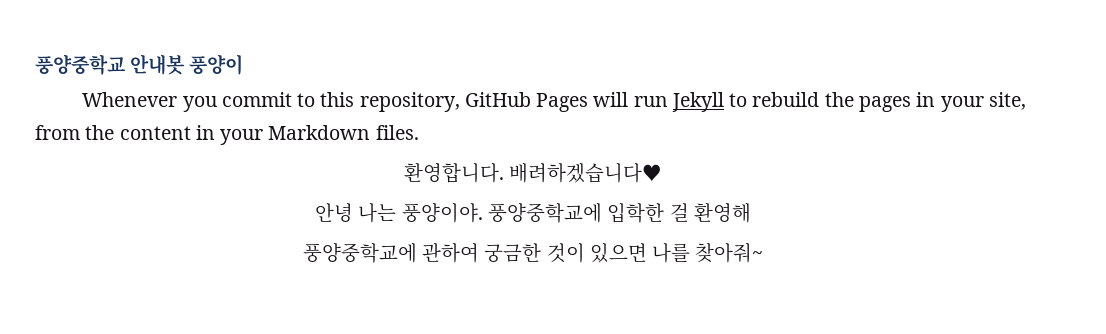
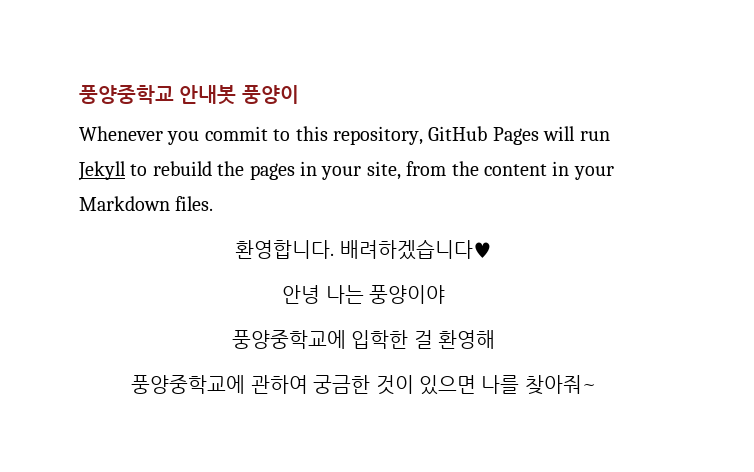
[401,203,483,223] 풍양이야. -> [368,285,445,304] 풍양이야 //

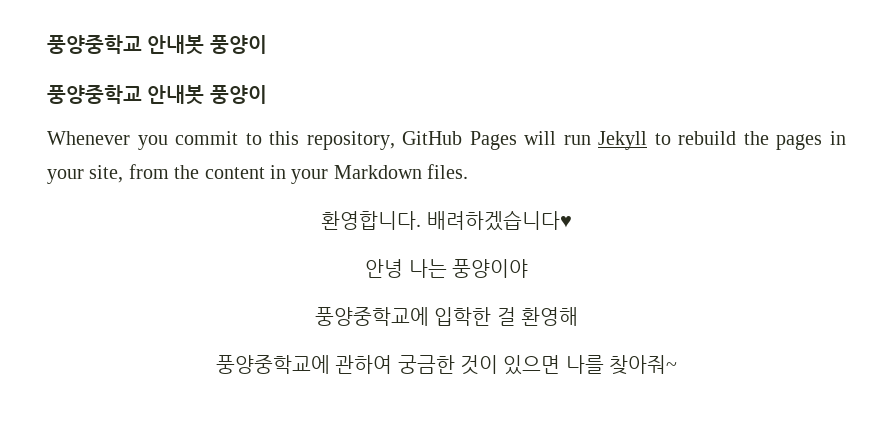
[79,85,299,105] 풍양중학교 안내봇 풍양이 -> [47,35,267,55] [47,85,267,105] 풍양중학교 안내봇 풍양이 // 풍양중학교 안내봇 풍양이

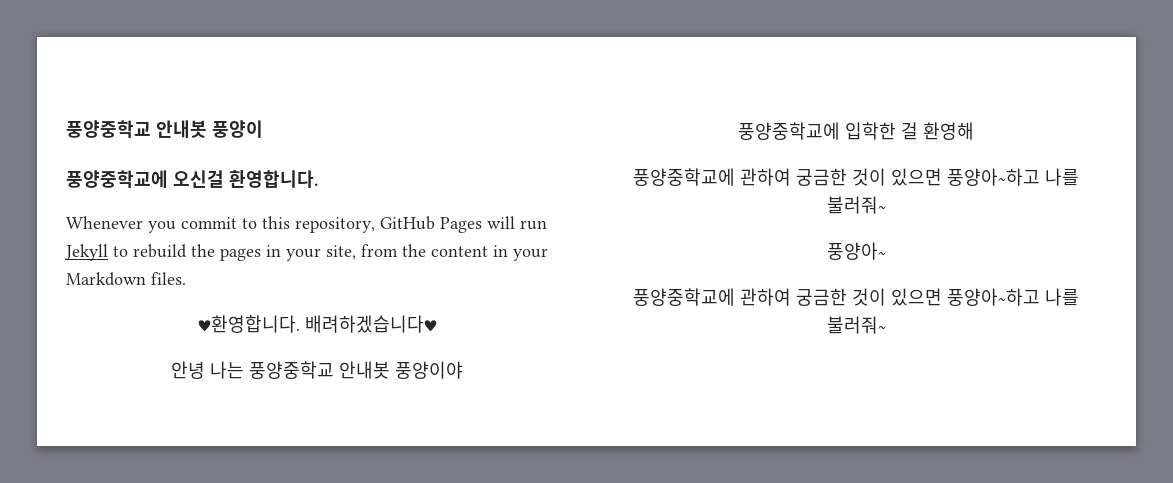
[47,35,267,55] [47,85,267,105] 풍양중학교 안내봇 풍양이 // 풍양중학교 안내봇 풍양이 -> [66,120,263,138] [66,170,318,188] 풍양중학교 안내봇 풍양이 // 풍양중학교에 오신걸 환영합니다.
[321,211,422,230] 환영합니다. -> [197,315,300,333] ♥환영합니다.
(447, 268) none -> [249,361,390,379] 풍양중학교 안내봇
[565,355,678,375] 나를 찾아줘~ -> [947,168,1079,186] [826,196,886,214] [826,242,886,260] [633,288,1079,306] [826,316,886,334] 풍양아~하고 나를 불러줘~ // 풍양아~ // 풍양중학교에 관하여 궁금한 것이 있으면 풍양아~하고 나를 불러줘~

